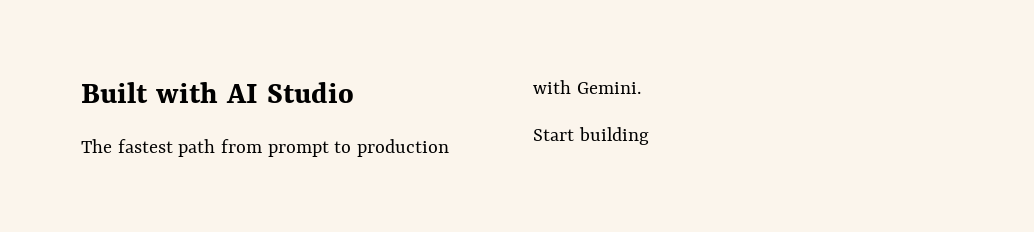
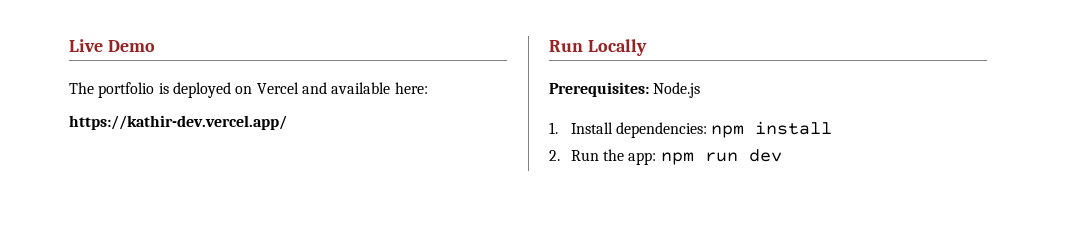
[81,82,354,103] [81,139,450,157] [533,80,641,94] [533,127,649,145] Built with AI Studio // The fastest path from prompt to production with Gemini. // Start building -> [69,39,155,52] [69,82,428,98] [69,115,287,130] [549,39,647,56] [549,82,701,98] [549,121,833,138] [549,149,782,165] Live Demo // The portfolio is deployed on Vercel and available here: // https://kathir-dev.vercel.app/ // Run Locally // Prerequisites: Node.js // 1. Install dependencies: npm install // 2. Run the app: npm run dev

